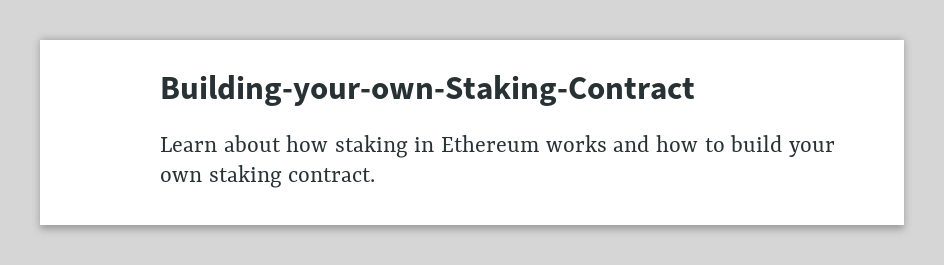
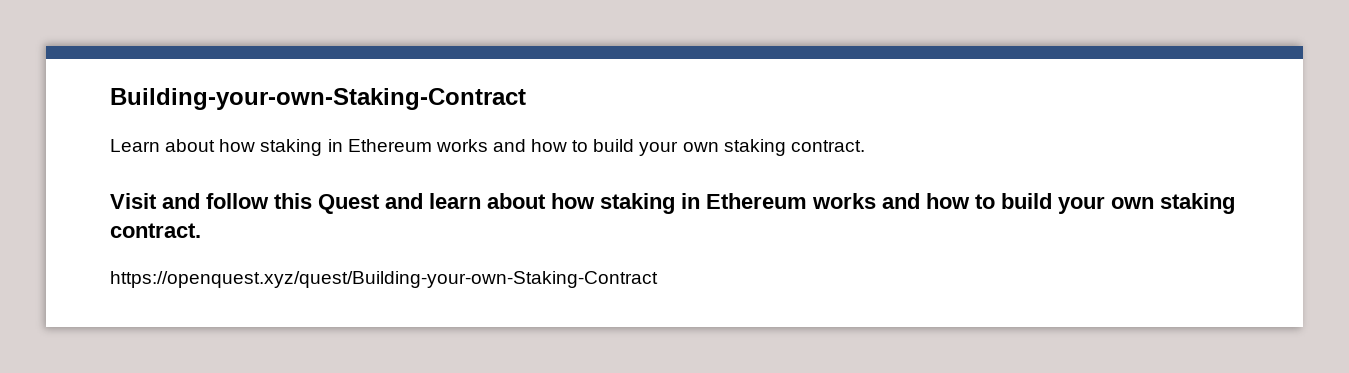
(376, 175) none -> [110,193,1235,214] [110,223,201,238] [110,271,658,288] // Visit and follow this Quest and learn about how staking in Ethereum works and how to build your own staking contract. // https://openquest.xyz/quest/Building-your-own-Staking-Contract

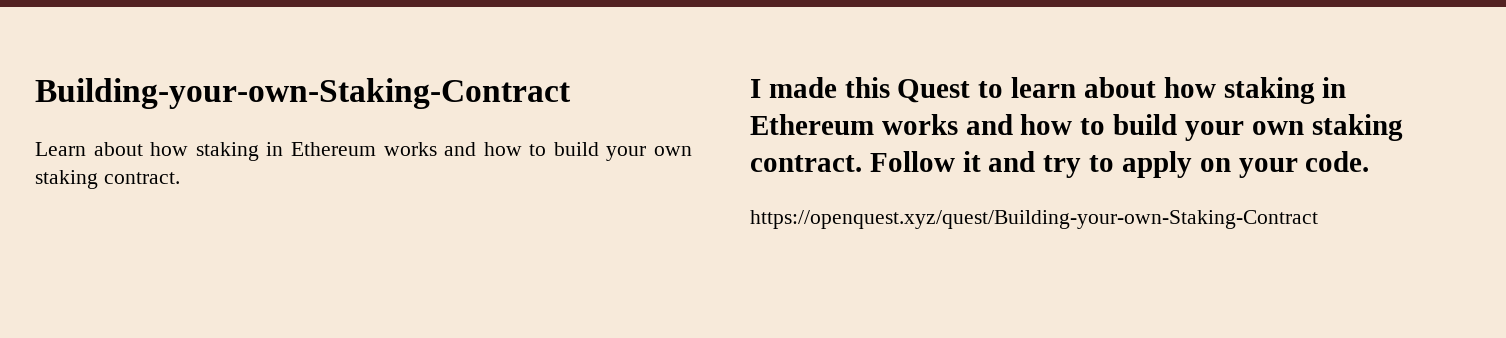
[110,193,269,209] Visit and follow -> [750,77,837,98] I made
[385,193,423,209] and -> [978,81,1004,98] to
(201, 230) none -> [869,151,1370,178] Follow it and try to apply on your code.

